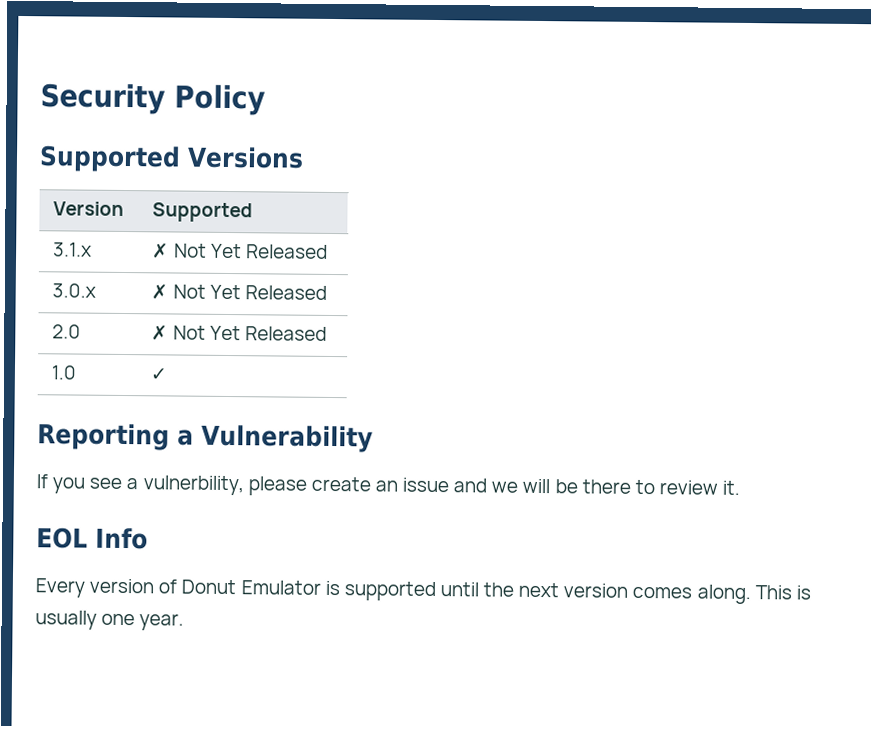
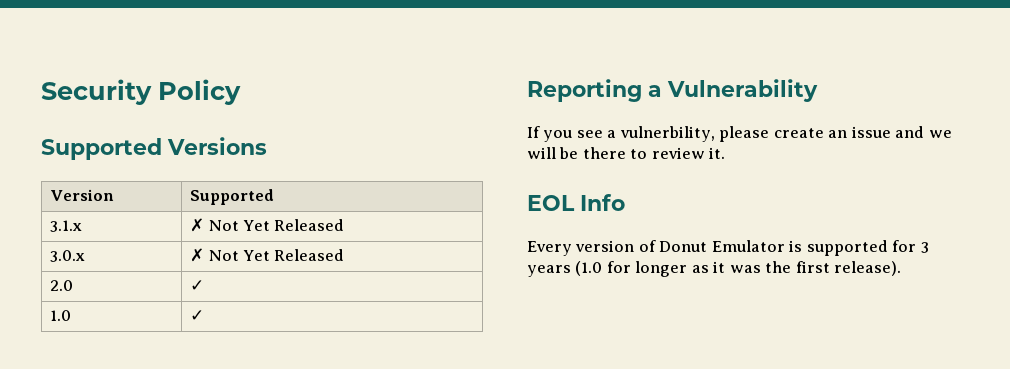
[151,325,327,341] ✗ Not Yet Released -> [190,280,205,291] ✓
[439,582,811,605] [35,610,185,631] until the next version comes along. This is usually one year. -> [892,240,929,253] [527,261,902,277] for 3 years (1.0 for longer as it was the first release).

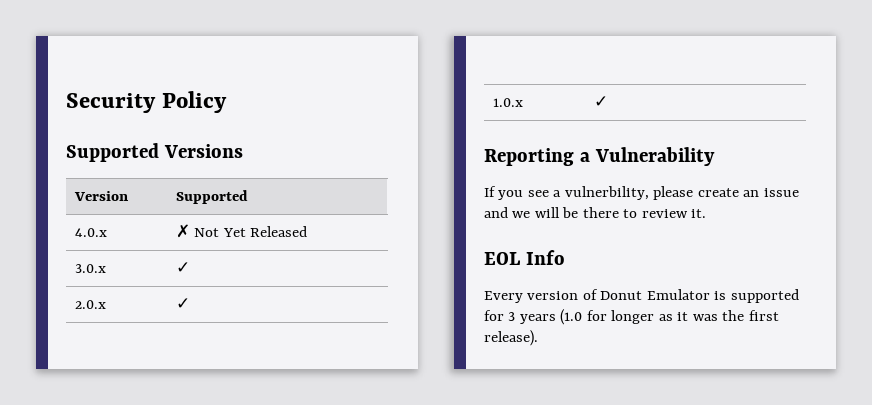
[50,220,83,232] 3.1.x -> [74,228,107,237] 4.0.x
[190,248,345,262] [50,280,74,291] [190,280,205,291] [50,310,72,321] ✗ Not Yet Released // 2.0 | ✓ // 1.0 -> [175,262,190,273] [74,300,106,309] [175,298,190,309] [492,98,523,107] ✓ // 2.0.x | ✓ // 1.0.x

